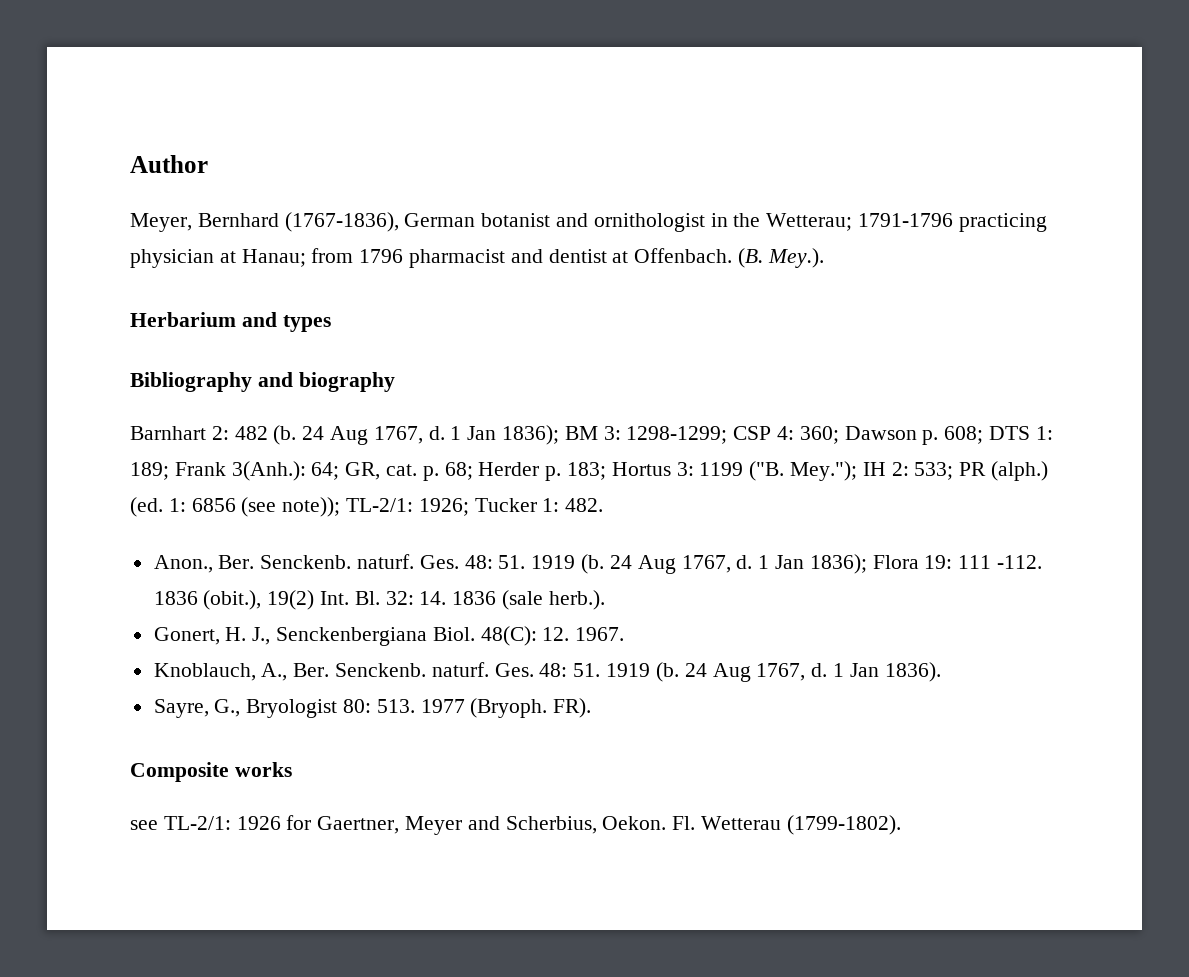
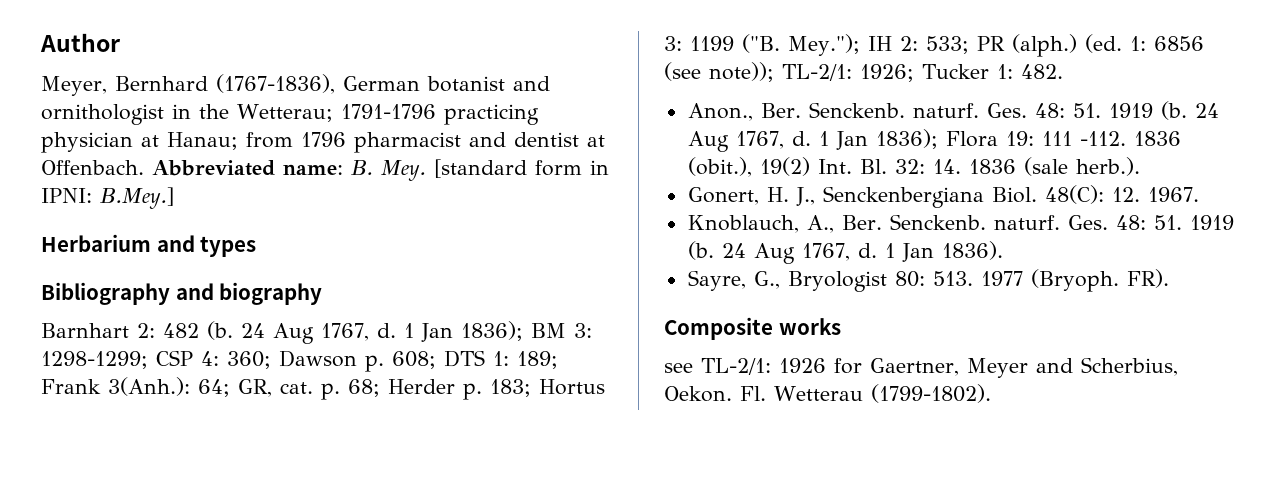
[738,248,824,268] (B. Mey.). -> [152,159,609,181] [41,187,174,209] Abbreviated name: B. Mey. [standard form in IPNI: B.Mey.]

